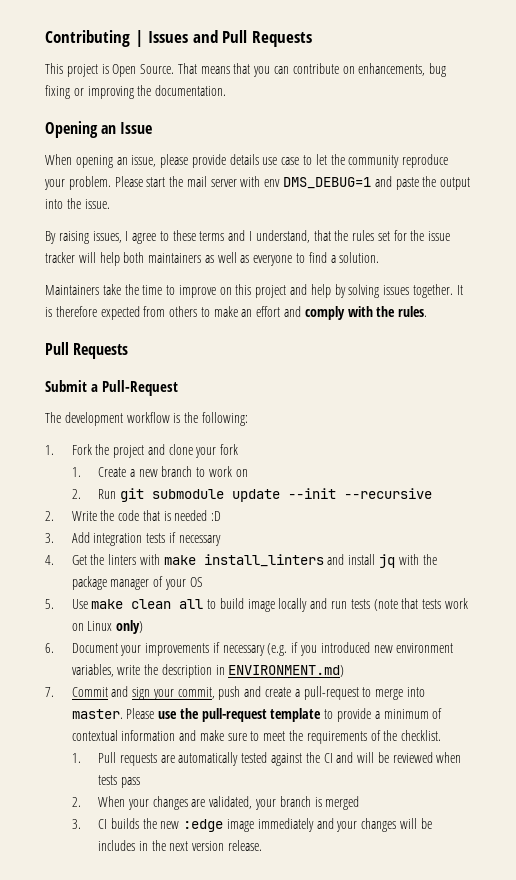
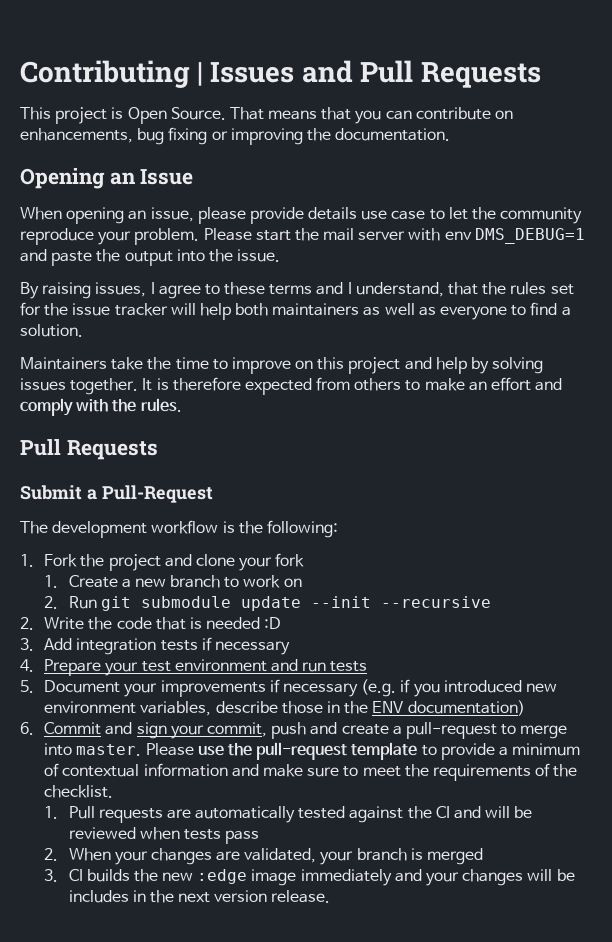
[71,554,437,568] [71,576,203,590] [45,598,468,612] [71,620,144,634] [45,643,54,653] Get the linters with make install_linters and install jq with the package manager of your OS // 5. Use make clean all to build image locally and run tests (note that tests work on Linux only) // 6. -> [44,659,368,676] [20,680,34,693] Prepare your test environment and run tests // 5.
[117,664,345,678] [45,687,54,697] write the description in ENVIRONMENT.md) // 7. -> [215,700,525,716] [20,722,34,735] describe those in the ENV documentation) // 6.

